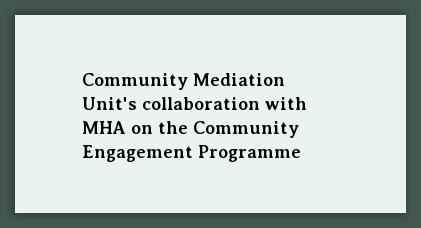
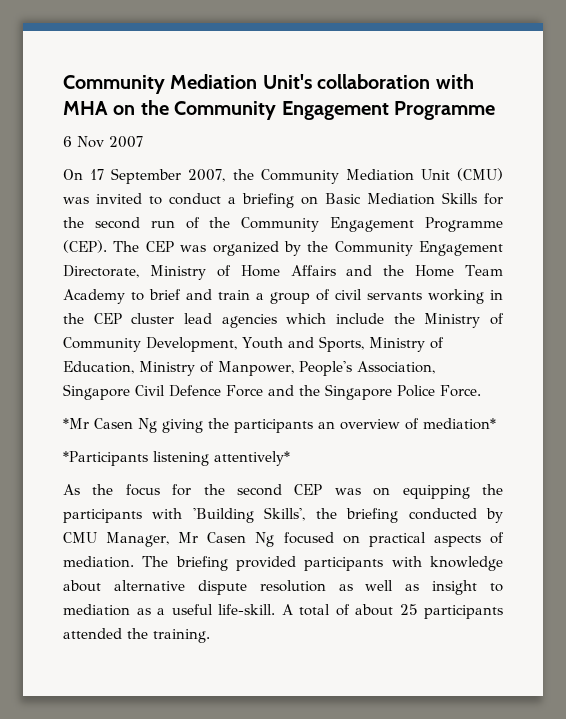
(301, 153) none -> [63,136,143,148] [63,168,503,184] [63,192,503,208] [63,217,503,232] [63,240,503,256] [63,265,504,280] [63,289,503,304] [63,313,505,328] [63,336,444,352] [63,361,435,376] [63,384,481,400] [63,418,496,433] [63,451,290,466] [63,484,503,499] [63,507,503,523] [63,532,504,547] [63,556,503,571] [63,580,503,595] [63,604,503,619] [63,628,210,643] // 6 Nov 2007 // On 17 September 2007, the Community Mediation Unit (CMU) was invited to conduct a briefing on Basic Mediation Skills for the second run of the Community Engagement Programme (CEP). The CEP was organized by the Community Engagement Directorate, Ministry of Home Affairs and the Home Team Academy to brief and train a group of civil servants working in the CEP cluster lead agencies which include the Ministry of Community Development, Youth and Sports, Ministry of Education, Ministry of Manpower, People's Association, Singapore Civil Defence Force and the Singapore Police Force. // *Mr Casen Ng giving the participants an overview of mediation* // *Participants listening attentively* // As the focus for the second CEP was on equipping the participants with 'Building Skills', the briefing conducted by CMU Manager, Mr Casen Ng focused on practical aspects of mediation. The briefing provided participants with knowledge about alternative dispute resolution as well as insight to mediation as a useful life-skill. A total of about 25 participants attended the training.

